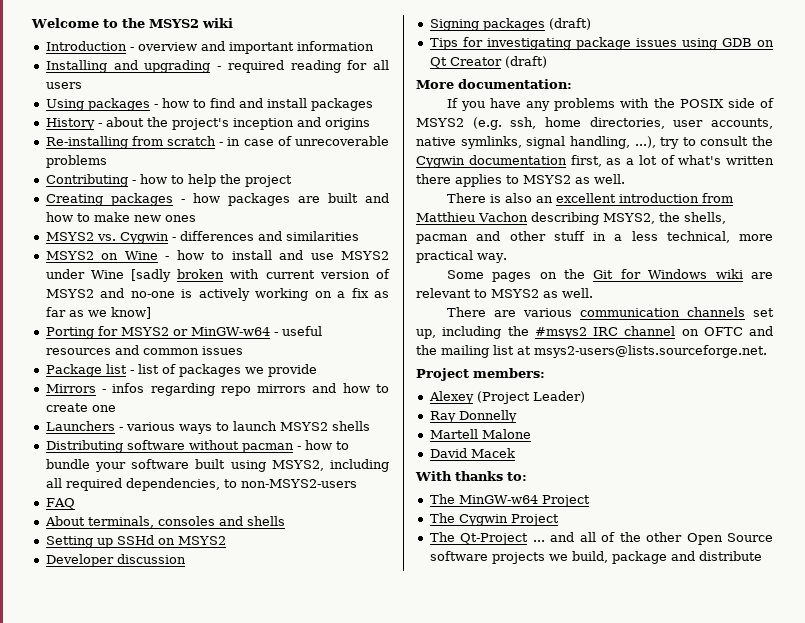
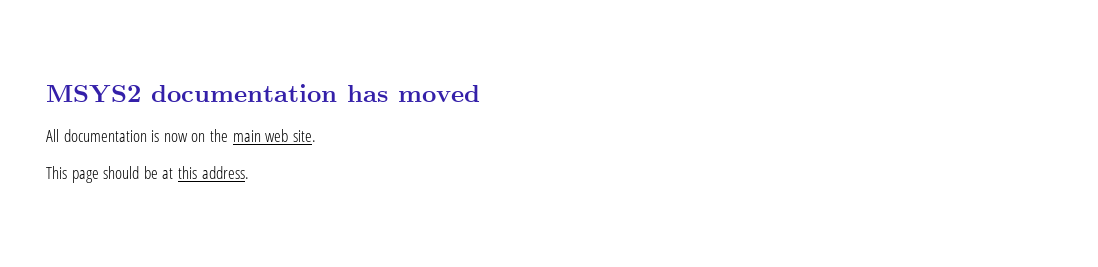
[31,18,233,28] [45,41,374,54] [45,60,389,73] [45,82,82,89] [45,98,373,111] [45,117,370,130] [45,136,389,149] [45,155,107,168] [45,174,292,187] [45,193,389,206] [45,212,196,222] [45,231,359,244] [45,250,390,260] [45,269,390,282] [45,288,390,301] [45,307,151,319] [45,326,322,339] [45,345,243,355] [45,364,317,377] [45,383,389,396] [45,403,116,412] [45,421,370,434] [45,440,349,453] [45,459,390,472] [45,478,357,491] [45,498,75,509] [44,516,285,528] [45,535,226,548] [45,554,186,567] [429,18,591,31] [429,37,774,50] [429,56,547,68] [416,79,572,89] [446,98,774,111] [416,117,773,130] [416,136,773,149] [416,155,774,168] [416,174,625,187] [446,193,733,203] [416,212,726,225] [416,231,773,244] [416,250,507,263] [446,269,773,282] [416,288,593,298] [446,307,774,317] [416,326,773,339] [416,345,767,358] [416,368,545,381] [428,391,585,404] [429,410,517,423] [429,429,531,439] [429,448,515,458] [415,471,527,481] [429,494,590,507] [429,513,559,526] [429,532,773,545] [429,551,762,564] Welcome to the MSYS2 wiki // Introduction - overview and important information // Installing and upgrading - required reading for all users // Using packages - how to find and install packages // History - about the project's inception and origins // Re-installing from scratch - in case of unrecoverable problems // Contributing - how to help the project // Creating packages - how packages are built and how to make new ones // MSYS2 vs. Cygwin - differences and similarities // MSYS2 on Wine - how to install and use MSYS2 under Wine [sadly broken with current version of MSYS2 and no-one is actively working on a fix as far as we know] // Porting for MSYS2 or MinGW-w64 - useful resources and common issues // Package list - list of packages we provide // Mirrors - infos regarding repo mirrors and how to create one // Launchers - various ways to launch MSYS2 shells // Distributing software without pacman - how to bundle your software built using MSYS2, including all required dependencies, to non-MSYS2-users // FAQ // About terminals, consoles and shells // Setting up SSHd on MSYS2 // Developer discussion // Signing packages (draft) // Tips for investigating package issues using GDB on Qt Creator (draft) // More documentation: // If you have any problems with the POSIX side of MSYS2 (e.g. ssh, home directories, user accounts, native symlinks, signal handling, ...), try to consult the Cygwin documentation first, as a lot of what's written there applies to MSYS2 as well. // There is also an excellent introduction from Matthieu Vachon describing MSYS2, the shells, pacman and other stuff in a less technical, more practical way. // Some pages on the Git for Windows wiki are relevant to MSYS2 as well. // There are various communication channels set up, including the #msys2 IRC channel on OFTC and the mailing list at msys2-users@lists.sourceforge.net. // Project members: // Alexey (Project Leader) // Ray Donnelly // Martell Malone // David Macek // With thanks to: // The MinGW-w64 Project // The Cygwin Project // The Qt-Project ... and all of the other Open Source software projects we build, package and distribute -> [46,84,480,103] [46,129,316,142] [46,166,249,183] MSYS2 documentation has moved // All documentation is now on the main web site. // This page should be at this address.

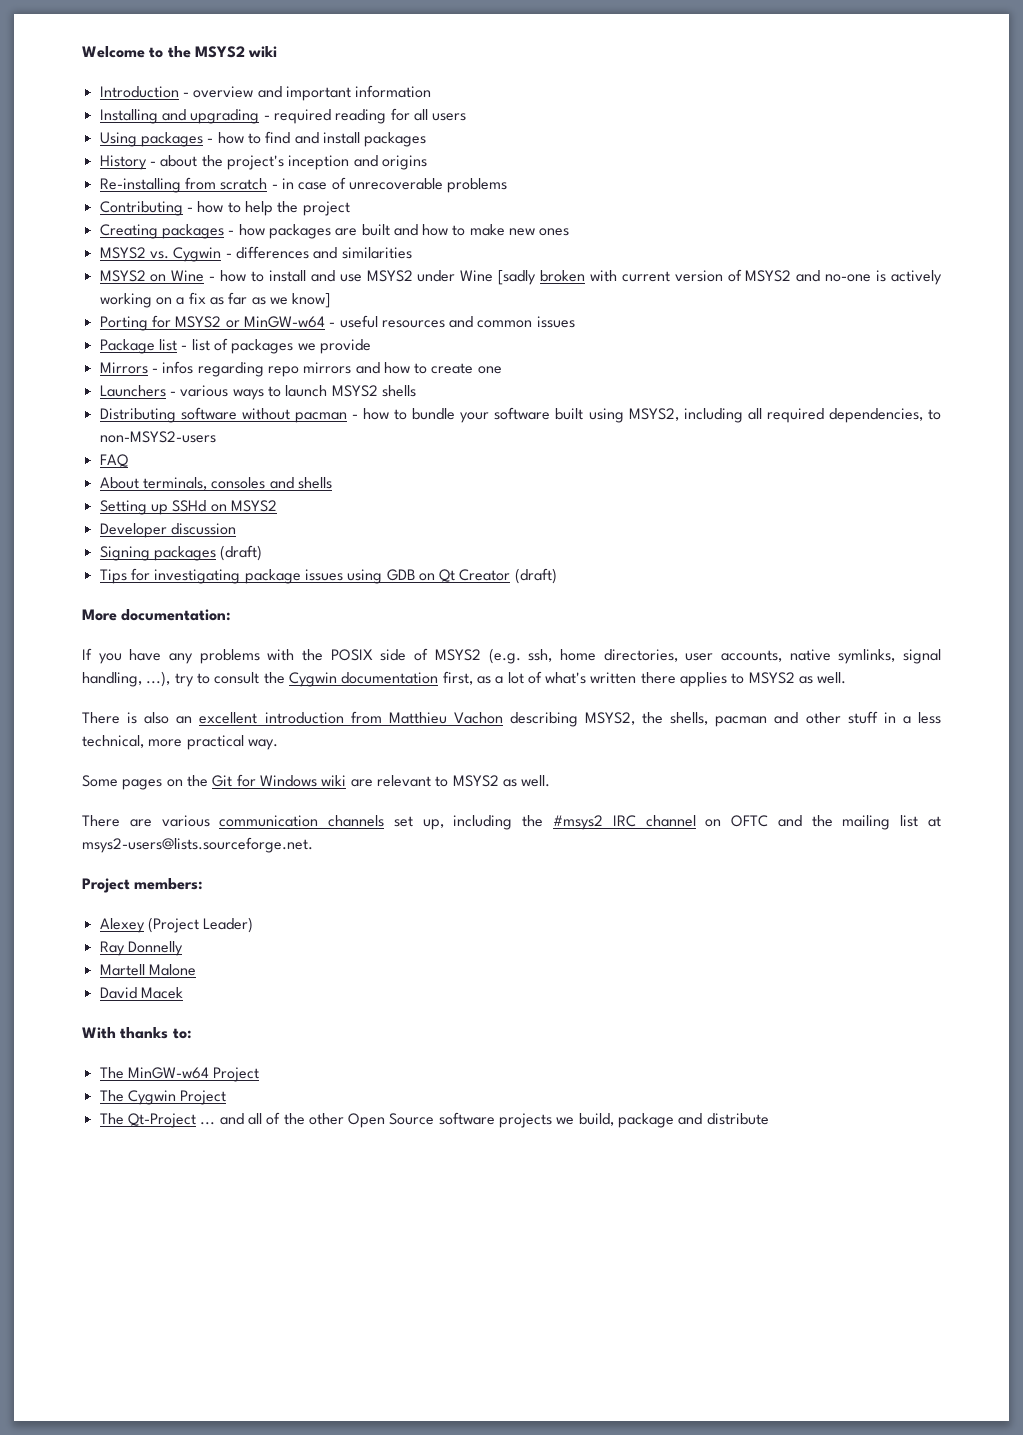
[46,84,480,103] [46,129,316,142] [46,166,249,183] MSYS2 documentation has moved // All documentation is now on the main web site. // This page should be at this address. -> [82,46,278,58] [99,85,432,101] [99,108,467,124] [99,131,427,147] [99,155,427,170] [99,177,508,193] [99,201,350,216] [99,224,570,239] [99,246,412,262] [99,269,942,285] [99,292,331,308] [99,315,575,331] [99,338,371,354] [99,361,502,377] [99,385,416,400] [99,407,941,423] [99,431,216,443] [99,454,128,467] [99,477,332,490] [99,500,277,515] [99,523,236,538] [99,545,263,561] [99,568,557,584] [82,609,232,621] [82,648,942,664] [82,671,847,687] [82,711,941,727] [82,735,278,750] [82,774,551,790] [82,815,942,830] [82,837,313,853] [82,878,204,893] [99,917,254,933] [99,941,183,956] [99,964,196,976] [99,987,183,999] [82,1027,192,1039] [99,1067,260,1082] [99,1090,227,1105] [99,1112,769,1128] Welcome to the MSYS2 wiki // Introduction - overview and important information // Installing and upgrading - required reading for all users // Using packages - how to find and install packages // History - about the project's inception and origins // Re-installing from scratch - in case of unrecoverable problems // Contributing - how to help the project // Creating packages - how packages are built and how to make new ones // MSYS2 vs. Cygwin - differences and similarities // MSYS2 on Wine - how to install and use MSYS2 under Wine [sadly broken with current version of MSYS2 and no-one is actively working on a fix as far as we know] // Porting for MSYS2 or MinGW-w64 - useful resources and common issues // Package list - list of packages we provide // Mirrors - infos regarding repo mirrors and how to create one // Launchers - various ways to launch MSYS2 shells // Distributing software without pacman - how to bundle your software built using MSYS2, including all required dependencies, to non-MSYS2-users // FAQ // About terminals, consoles and shells // Setting up SSHd on MSYS2 // Developer discussion // Signing packages (draft) // Tips for investigating package issues using GDB on Qt Creator (draft) // More documentation: // If you have any problems with the POSIX side of MSYS2 (e.g. ssh, home directories, user accounts, native symlinks, signal handling, ...), try to consult the Cygwin documentation first, as a lot of what's written there applies to MSYS2 as well. // There is also an excellent introduction from Matthieu Vachon describing MSYS2, the shells, pacman and other stuff in a less technical, more practical way. // Some pages on the Git for Windows wiki are relevant to MSYS2 as well. // There are various communication channels set up, including the #msys2 IRC channel on OFTC and the mailing list at msys2-users@lists.sourceforge.net. // Project members: // Alexey (Project Leader) // Ray Donnelly // Martell Malone // David Macek // With thanks to: // The MinGW-w64 Project // The Cygwin Project // The Qt-Project ... and all of the other Open Source software projects we build, package and distribute

